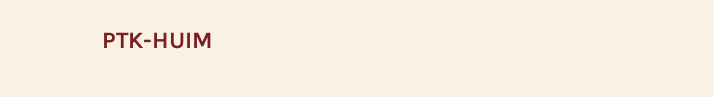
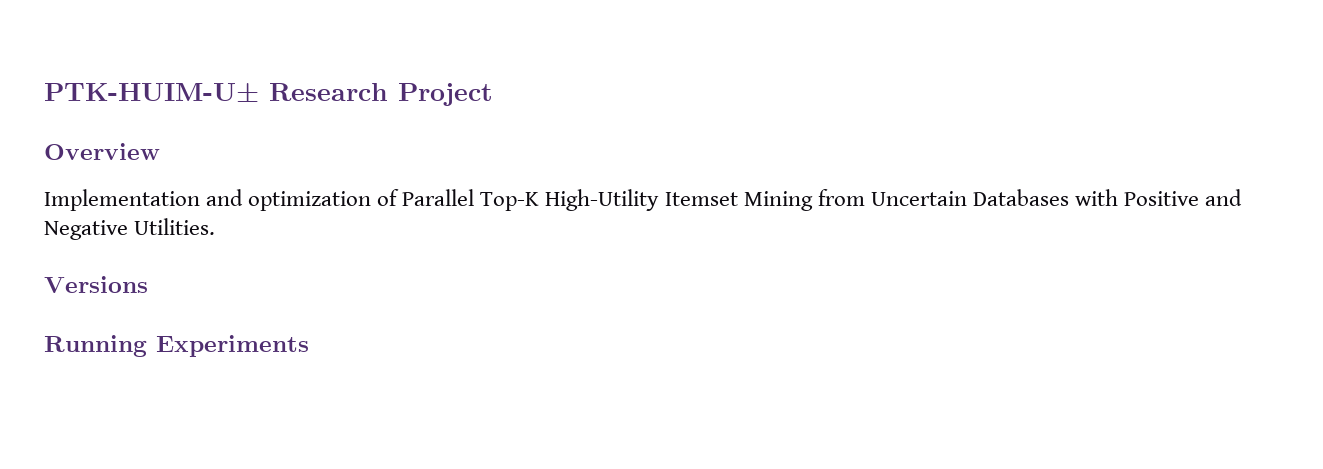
[102,32,213,49] PTK-HUIM -> [44,83,493,106] [44,143,160,160] [44,189,1243,211] [44,218,216,240] [44,276,148,293] [44,335,309,357] PTK-HUIM-U± Research Project // Overview // Implementation and optimization of Parallel Top-K High-Utility Itemset Mining from Uncertain Databases with Positive and Negative Utilities. // Versions // Running Experiments

